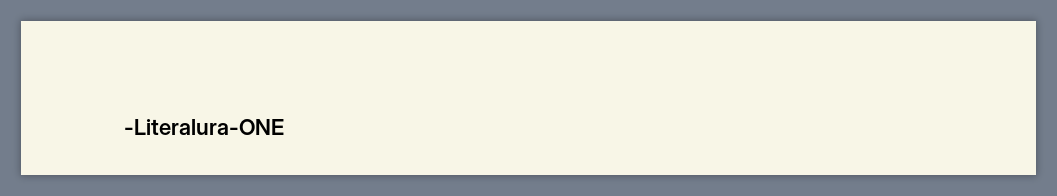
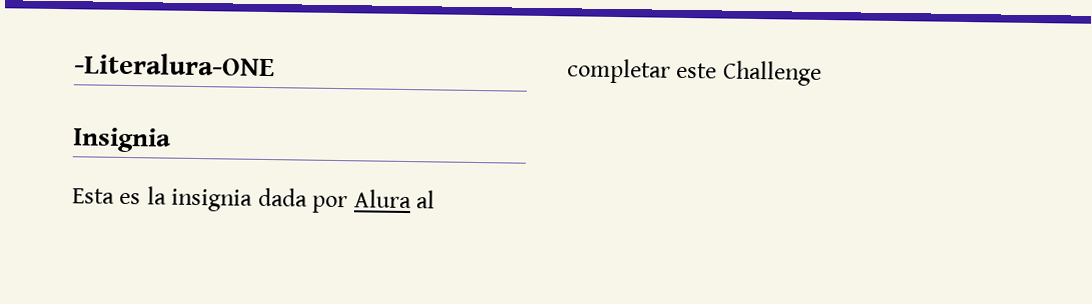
(284, 127) none -> [72,127,171,153] [72,186,436,214] [566,58,822,86] // Insignia // Esta es la insignia dada por Alura al completar este Challenge

